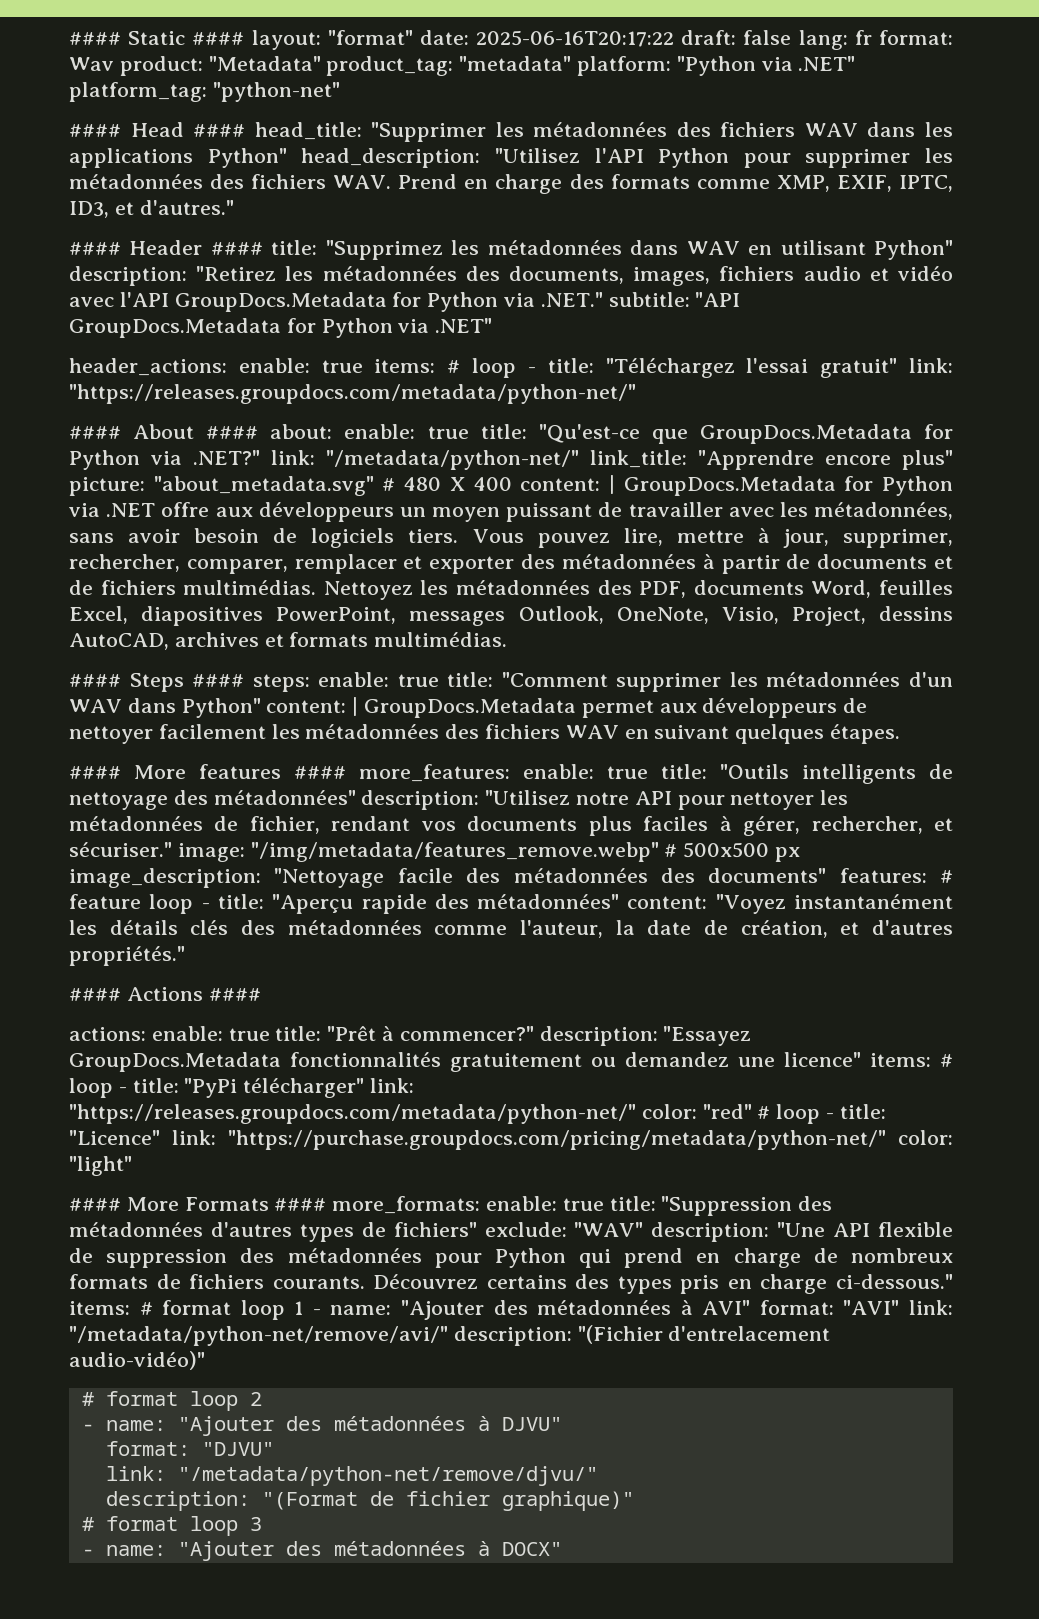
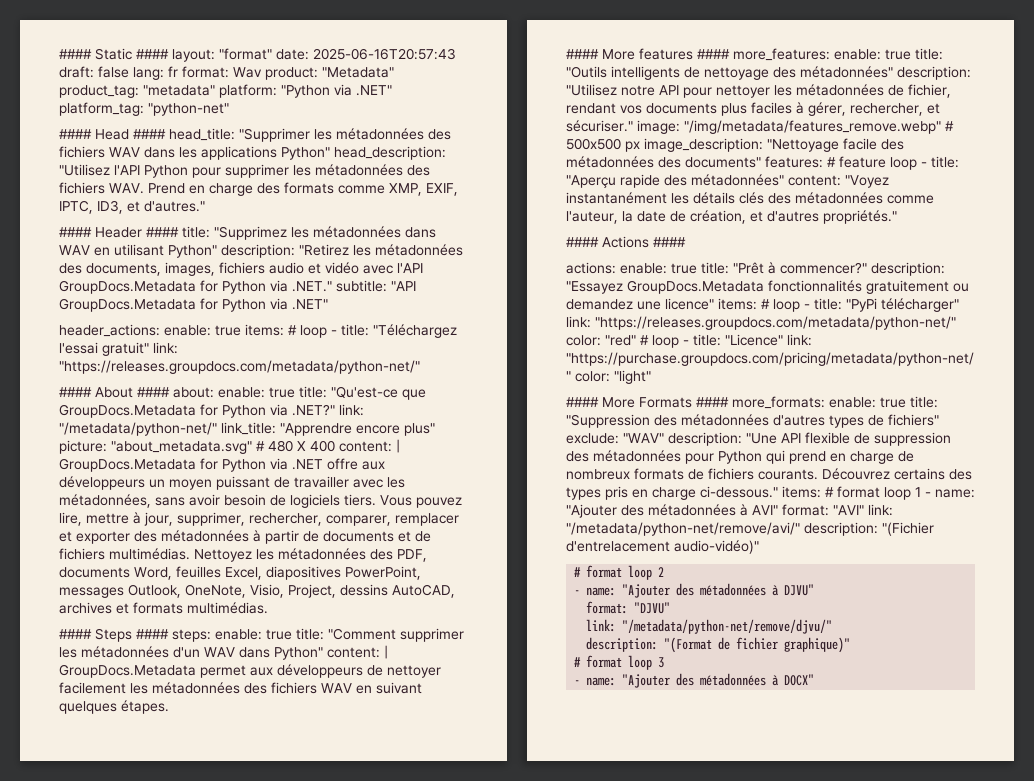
[476,30,675,47] 2025-06-16T20:17:22 -> [313,48,456,60] 2025-06-16T20:57:43

